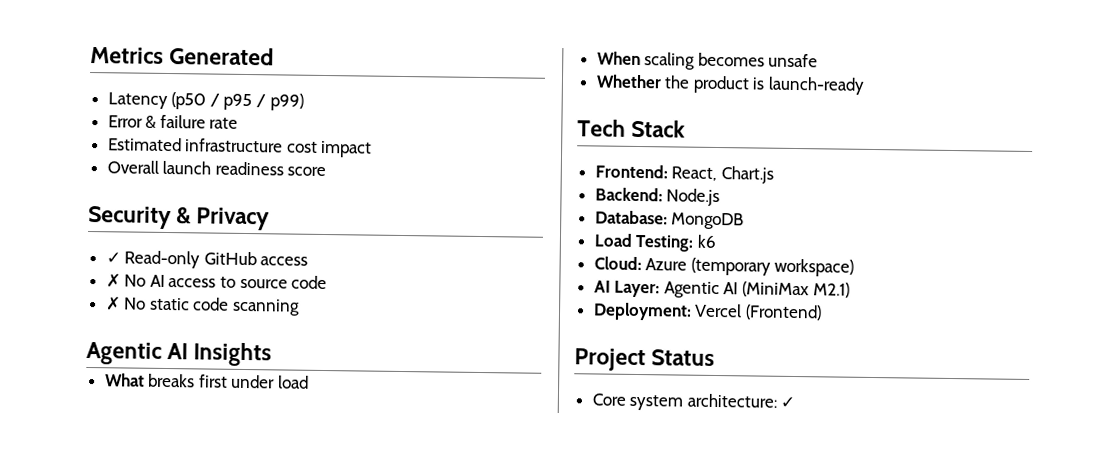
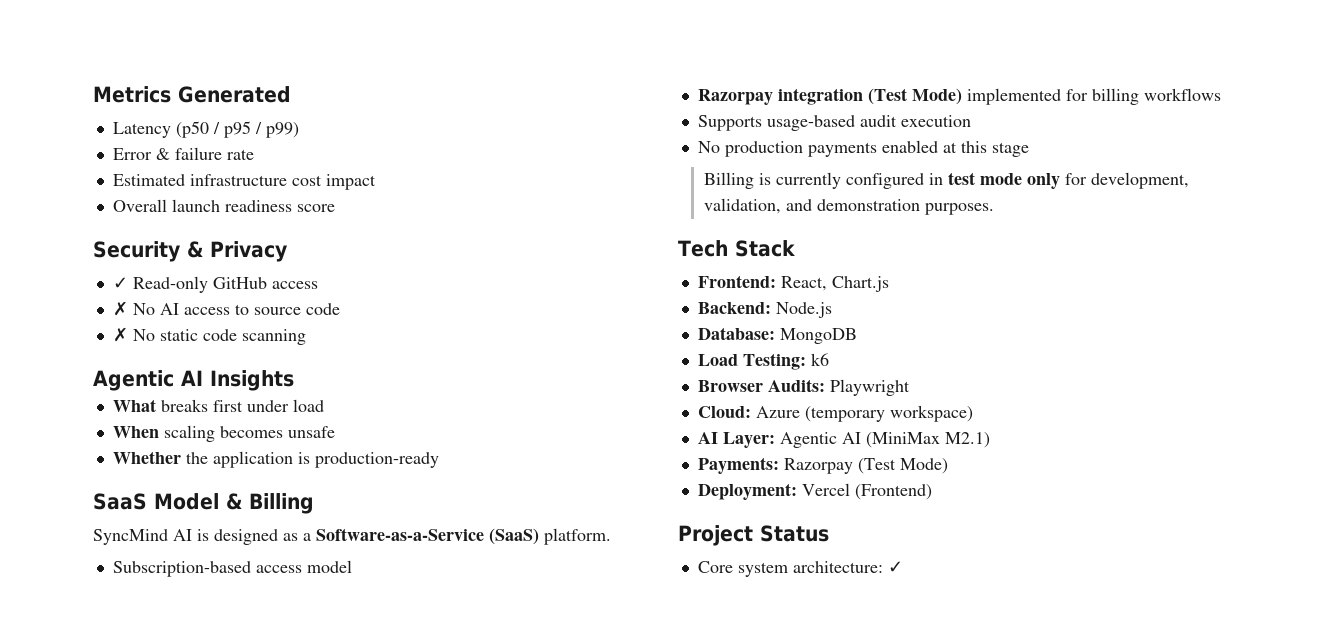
[692,75,866,95] product is launch-ready -> [212,451,439,468] [93,493,314,514] [93,528,611,545] [112,560,352,577] [697,88,1221,105] [697,115,971,131] [697,140,1029,157] [703,172,1189,189] [703,198,994,215] application is production-ready // SaaS Model & Billing // SyncMind AI is designed as a Software-as-a-Service (SaaS) platform. // Subscription-based access model // Razorpay integration (Test Mode) implemented for billing workflows // Supports usage-based audit execution // No production payments enabled at this stage // Billing is currently configured in test mode only for development, validation, and demonstration purposes.
(717, 241) none -> [697,379,910,396] // Browser Audits: Playwright
(850, 290) none -> [697,457,948,474] // Payments: Razorpay (Test Mode)

